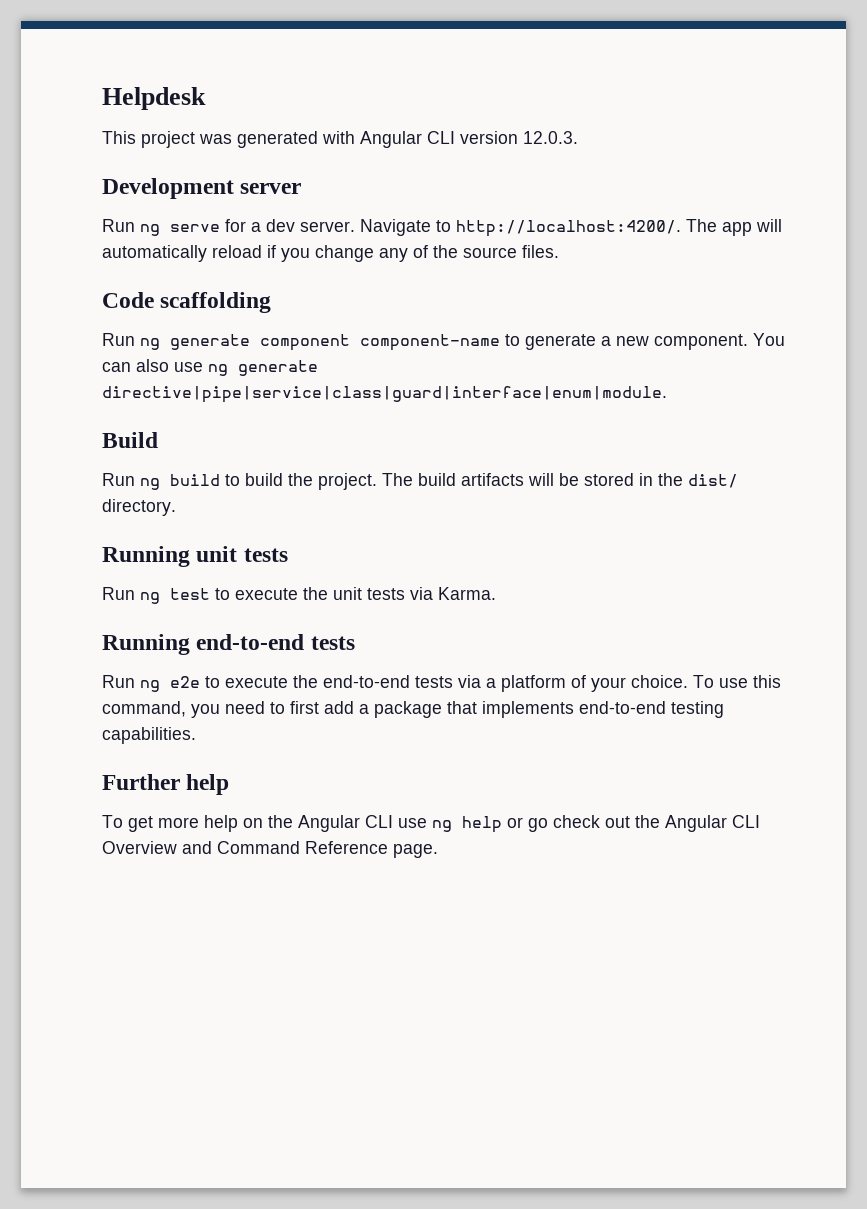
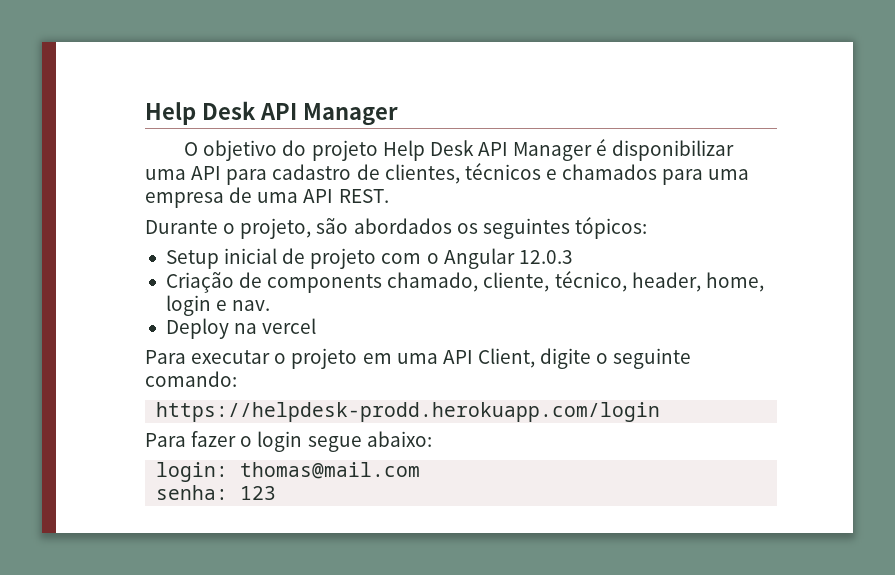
[102,87,206,110] [102,131,578,148] [102,178,302,199] [102,219,782,237] [102,245,559,262] [102,292,272,313] [102,333,785,351] [102,359,318,376] [102,386,667,403] [102,432,158,448] [102,473,738,490] [102,499,176,516] [102,546,288,567] [102,587,496,604] [102,634,355,655] [102,675,781,692] [102,701,724,718] [102,727,196,744] [102,774,230,795] [102,815,760,833] [102,841,438,858] Helpdesk // This project was generated with Angular CLI version 12.0.3. // Development server // Run ng serve for a dev server. Navigate to http://localhost:4200/. The app will automatically reload if you change any of the source files. // Code scaffolding // Run ng generate component component-name to generate a new component. You can also use ng generate directive|pipe|service|class|guard|interface|enum|module. // Build // Run ng build to build the project. The build artifacts will be stored in the dist/ directory. // Running unit tests // Run ng test to execute the unit tests via Karma. // Running end-to-end tests // Run ng e2e to execute the end-to-end tests via a platform of your choice. To use this command, you need to first add a package that implements end-to-end testing capabilities. // Further help // To get more help on the Angular CLI use ng help or go check out the Angular CLI Overview and Command Reference page. -> [145,101,398,126] [184,139,735,161] [145,163,750,185] [145,187,389,208] [145,217,647,239] [165,248,573,269] [165,271,764,293] [165,295,271,316] [165,318,317,339] [145,348,692,369] [145,371,237,387] [156,402,661,422] [145,431,432,452] [156,462,421,482] [156,485,277,500] Help Desk API Manager // O objetivo do projeto Help Desk API Manager é disponibilizar uma API para cadastro de clientes, técnicos e chamados para uma empresa de uma API REST. // Durante o projeto, são abordados os seguintes tópicos: // Setup inicial de projeto com o Angular 12.0.3 // Criação de components chamado, cliente, técnico, header, home, login e nav. // Deploy na vercel // Para executar o projeto em uma API Client, digite o seguinte comando: // https://helpdesk-prodd.herokuapp.com/login // Para fazer o login segue abaixo: // login: thomas@mail.com // senha: 123

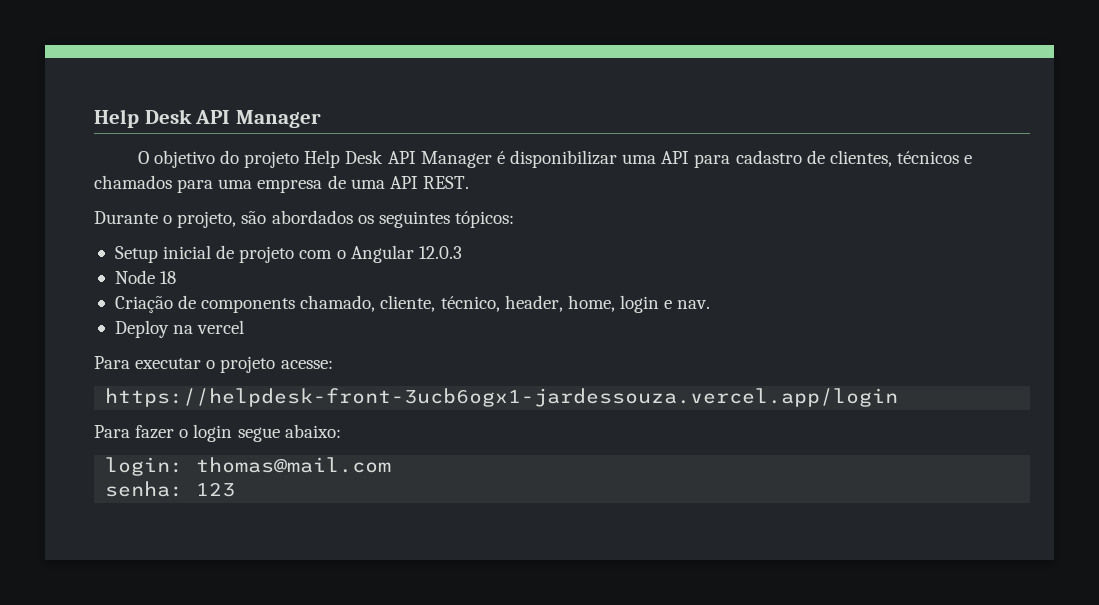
(573, 257) none -> [114,270,177,284] // Node 18
[362,348,692,369] [145,371,237,387] [156,402,661,422] em uma API Client, digite o seguinte comando: // https://helpdesk-prodd.herokuapp.com/login -> [280,360,333,369] [105,388,899,407] acesse: // https://helpdesk-front-3ucb6ogx1-jardessouza.vercel.app/login

